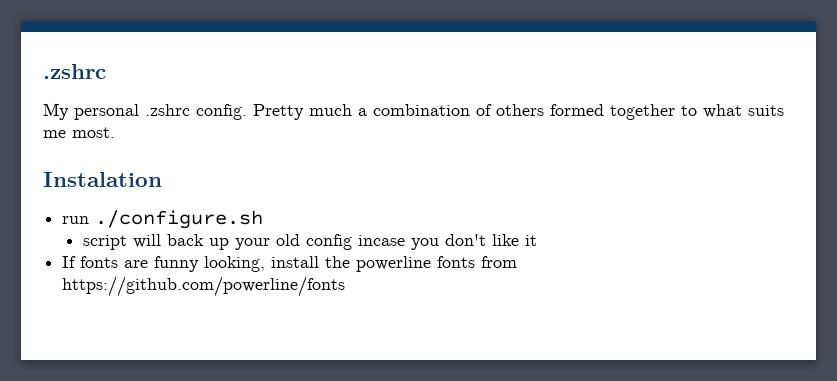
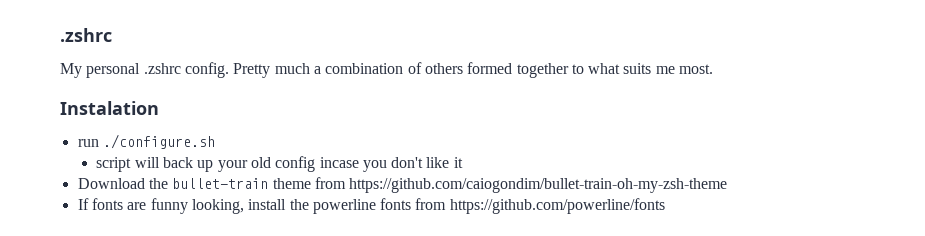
(538, 240) none -> [77,177,728,193] // Download the bullet-train theme from https://github.com/caiogondim/bullet-train-oh-my-zsh-theme

